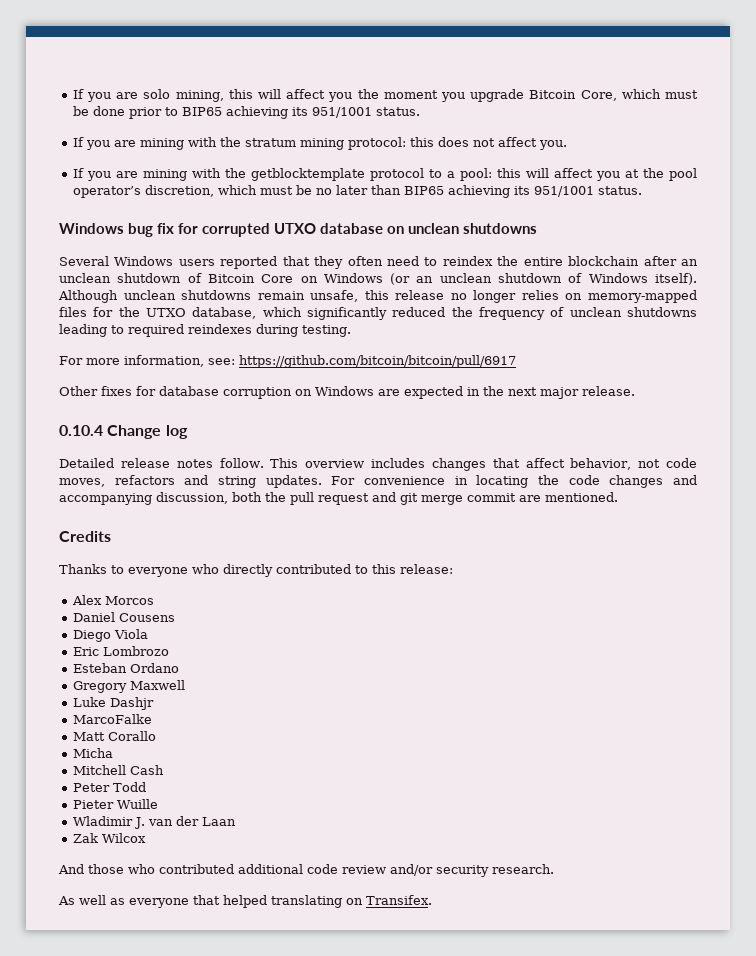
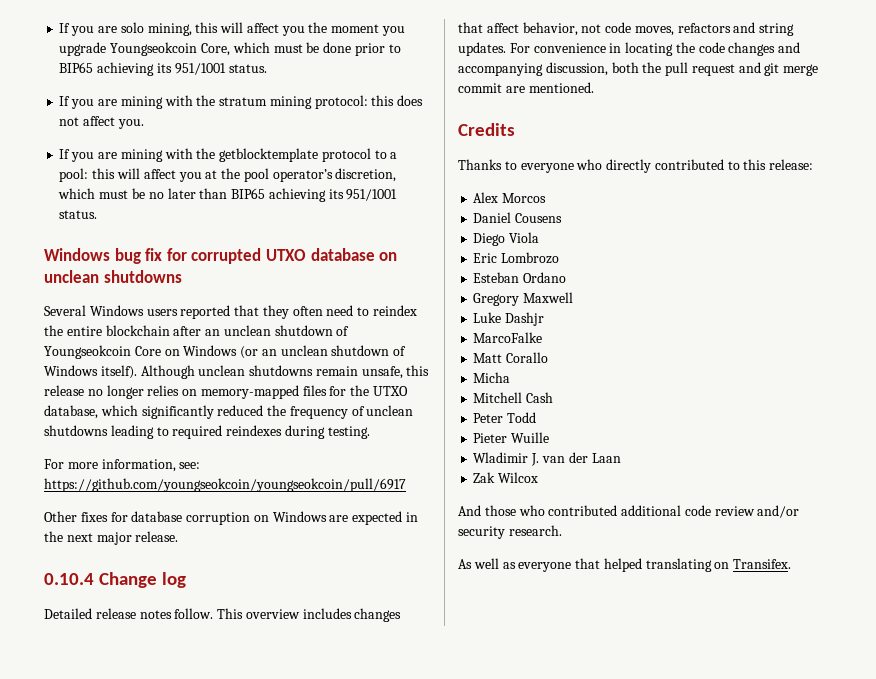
[529,90,577,99] Bitcoin -> [110,42,198,56] Youngseokcoin
[207,274,255,283] Bitcoin -> [44,345,131,359] Youngseokcoin
[239,355,516,368] https://github.com/bitcoin/bitcoin/pull/6917 -> [44,478,406,492] https://github.com/youngseokcoin/youngseokcoin/pull/6917

